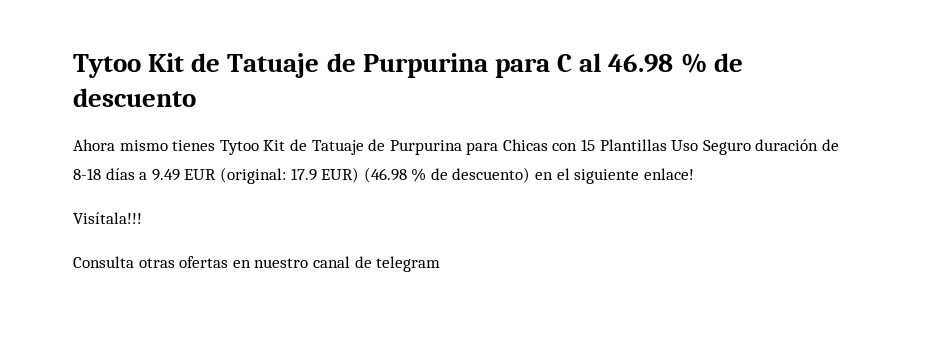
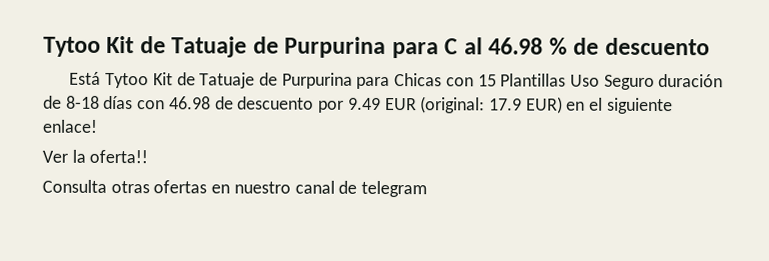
[73,139,216,151] Ahora mismo tienes -> [69,71,102,85] Está
[139,172,148,180] a -> [137,96,345,113] con 46.98 de descuento por
[363,167,531,183] (46.98 % de descuento) -> (563, 105) none
[73,212,142,224] Visítala!!! -> [42,149,149,164] Ver la oferta!!

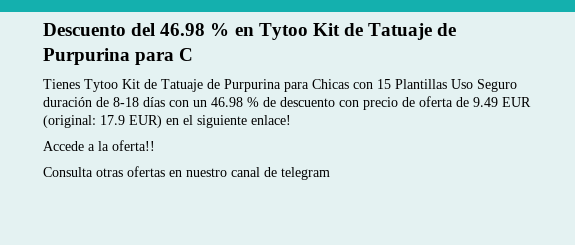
(43, 46) none -> [43,23,254,36] Descuento del 46.98 % en
[463,37,710,56] [69,71,102,85] al 46.98 % de descuento // Está -> [43,79,80,89] // Tienes
[168,96,345,113] 46.98 de descuento por -> [193,96,469,110] un 46.98 % de descuento con precio de oferta de
[42,150,68,163] Ver -> [43,141,95,151] Accede a

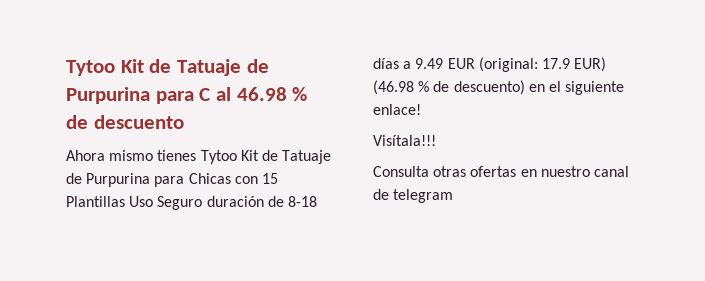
[43,23,254,36] Descuento del 46.98 % en -> (66, 68) none
[43,79,80,89] // Tienes -> [216,87,308,101] [66,115,184,129] [66,150,197,161] al 46.98 % de descuento // Ahora mismo tienes
[169,96,469,110] con un 46.98 % de descuento con precio de oferta de -> [403,61,412,69] a
(162, 121) none -> [373,80,525,95] (46.98 % de descuento)
[43,140,155,151] Accede a la oferta!! -> [373,135,436,146] Visítala!!!

